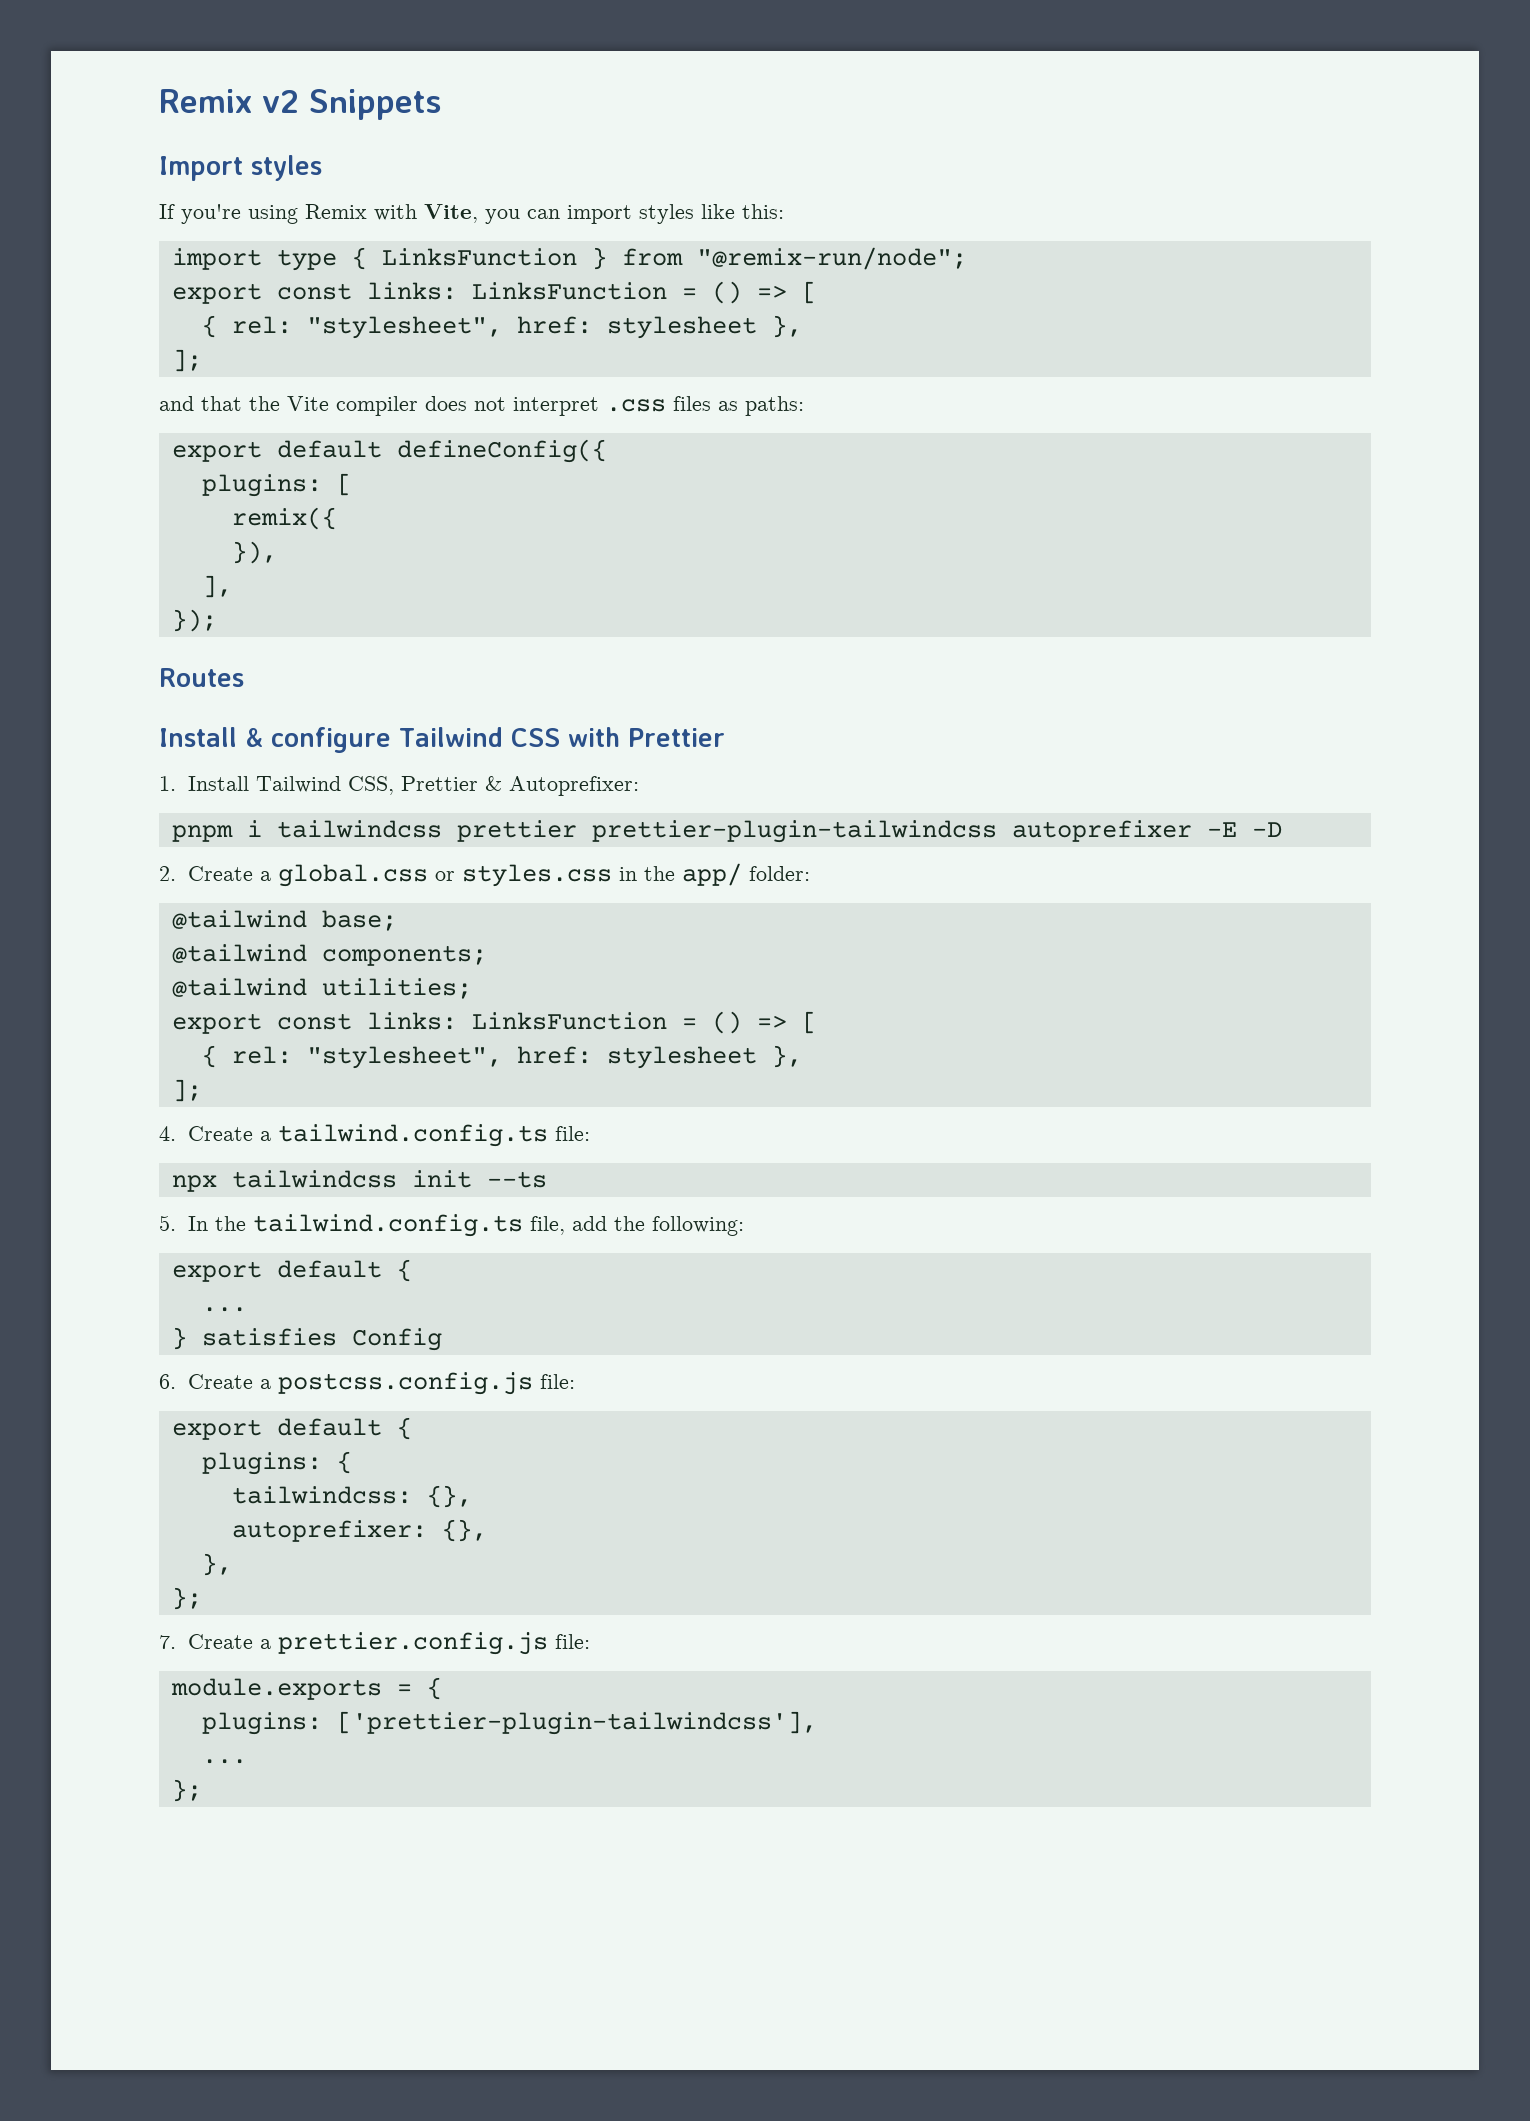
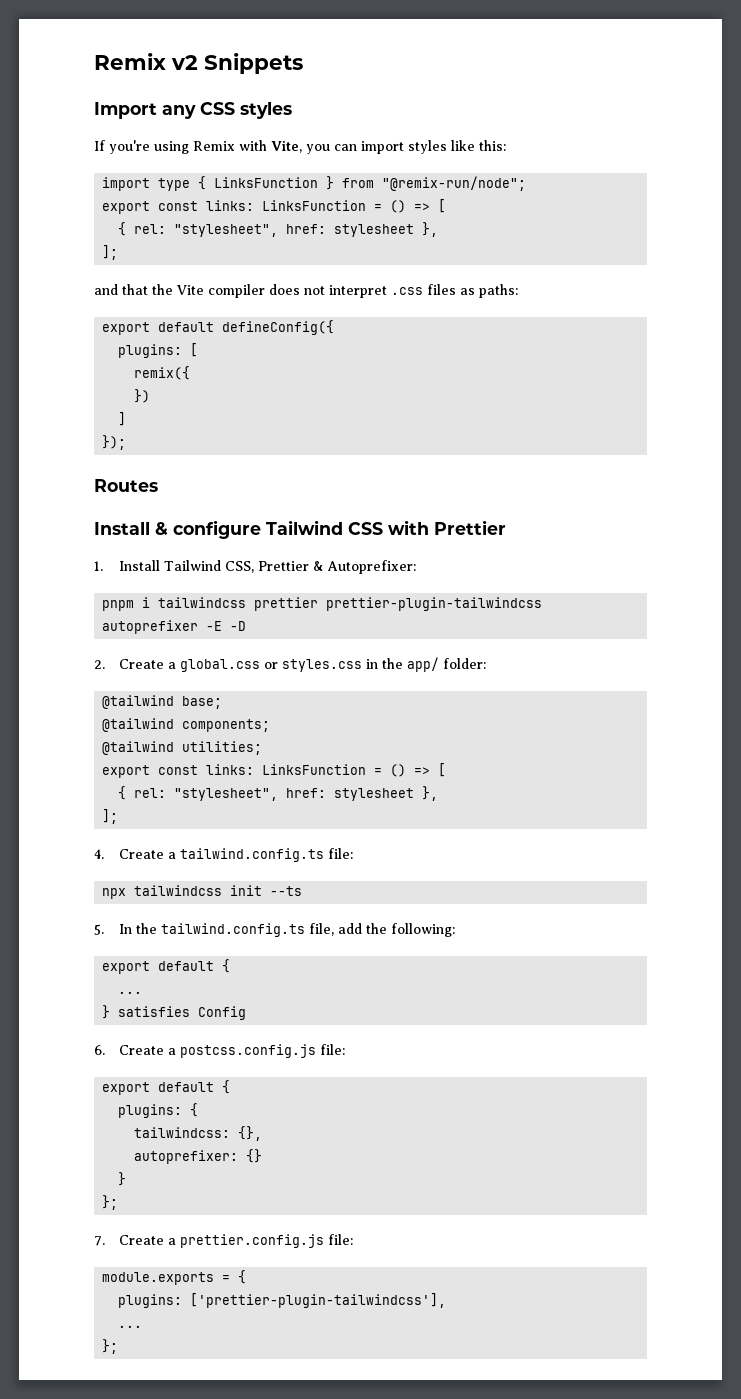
(243, 168) none -> [162,102,235,119] any CSS
[231,541,277,564] [201,575,232,598] }), // ], -> [134,389,151,403] [118,412,127,426] }) // ]
[441,1519,487,1542] [201,1553,232,1576] {}, // }, -> [246,1149,263,1163] [118,1172,127,1186] {} // }

